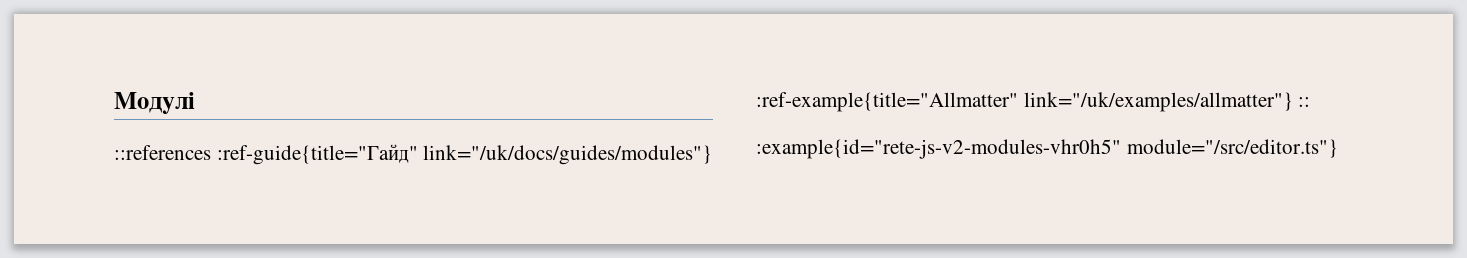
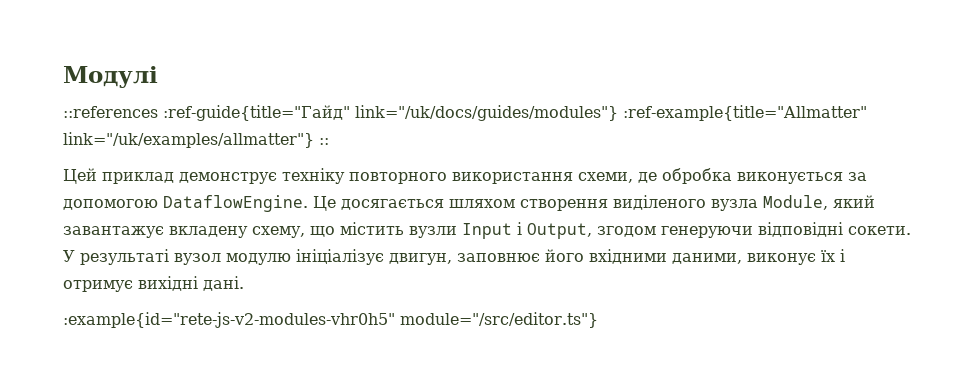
(1311, 102) none -> [63,168,867,184] [63,195,875,212] [63,222,911,239] [63,249,845,265] [63,276,244,292] // Цей приклад демонструє техніку повторного використання схеми, де обробка виконується за допомогою DataflowEngine. Це досягається шляхом створення виділеного вузла Module, який завантажує вкладену схему, що містить вузли Input і Output, згодом генеруючи відповідні сокети. У результаті вузол модулю ініціалізує двигун, заповнює його вхідними даними, виконує їх і отримує вихідні дані.

